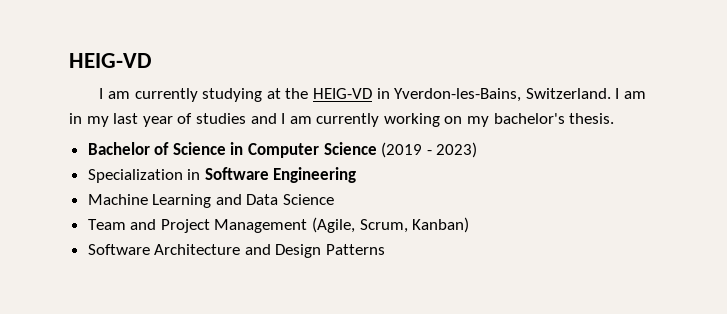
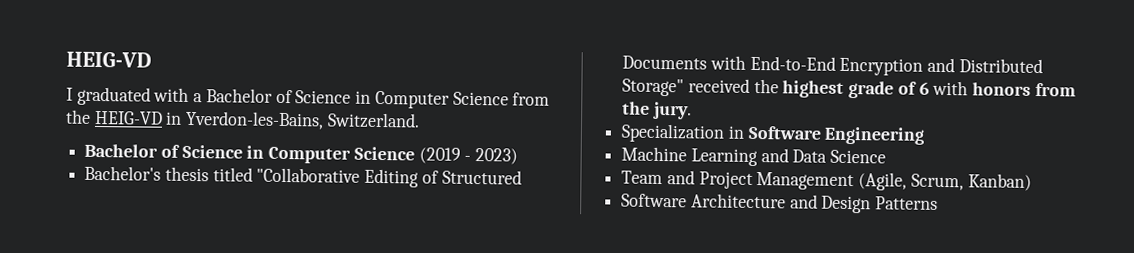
[108,88,281,102] am currently studying at -> [76,86,551,109] graduated with a Bachelor of Science in Computer Science from
[615,88,646,99] [69,113,615,127] I am in my last year of studies and I am currently working on my bachelor's thesis. -> (420, 120) none
(478, 150) none -> [84,165,522,188] [622,55,1043,76] [622,78,1076,99] [622,101,692,120] // Bachelor's thesis titled "Collaborative Editing of Structured Documents with End-to-End Encryption and Distributed Storage" received the highest grade of 6 with honors from the jury.

